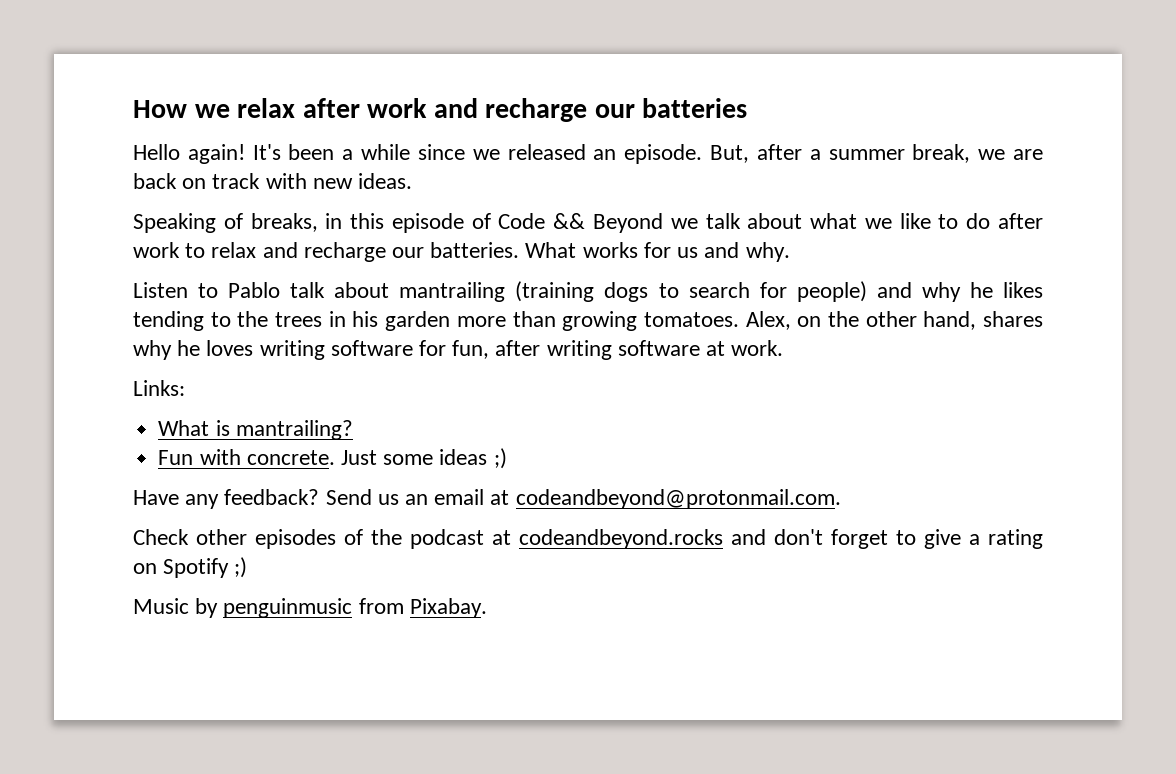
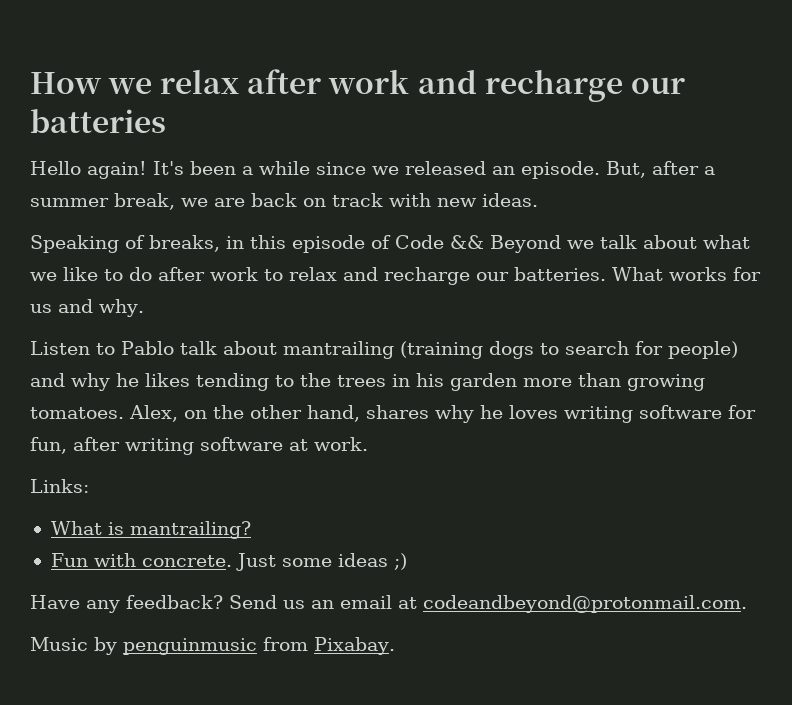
[133,529,1043,549] [133,557,248,578] // Check other episodes of the podcast at codeandbeyond.rocks and don't forget to give a rating on Spotify ;) -> (747, 604) none

